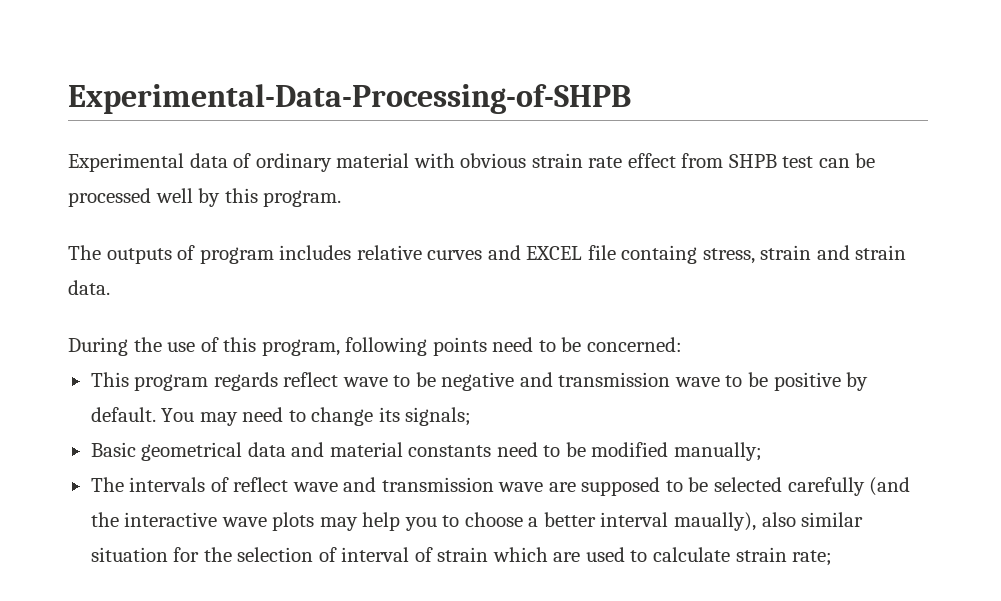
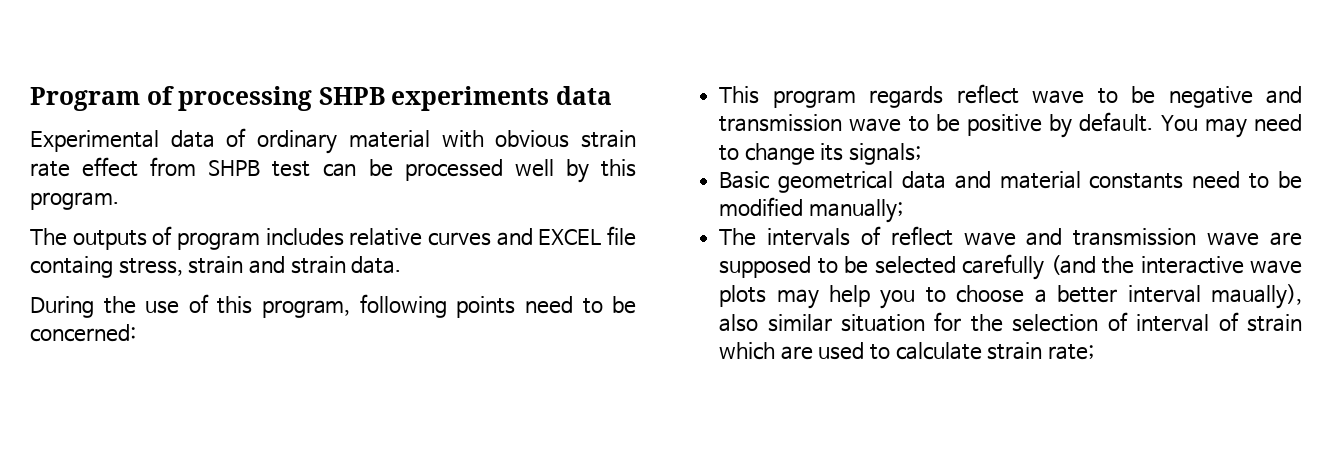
[68,84,631,114] Experimental-Data-Processing-of-SHPB -> [30,86,613,111] Program of processing SHPB experiments data

